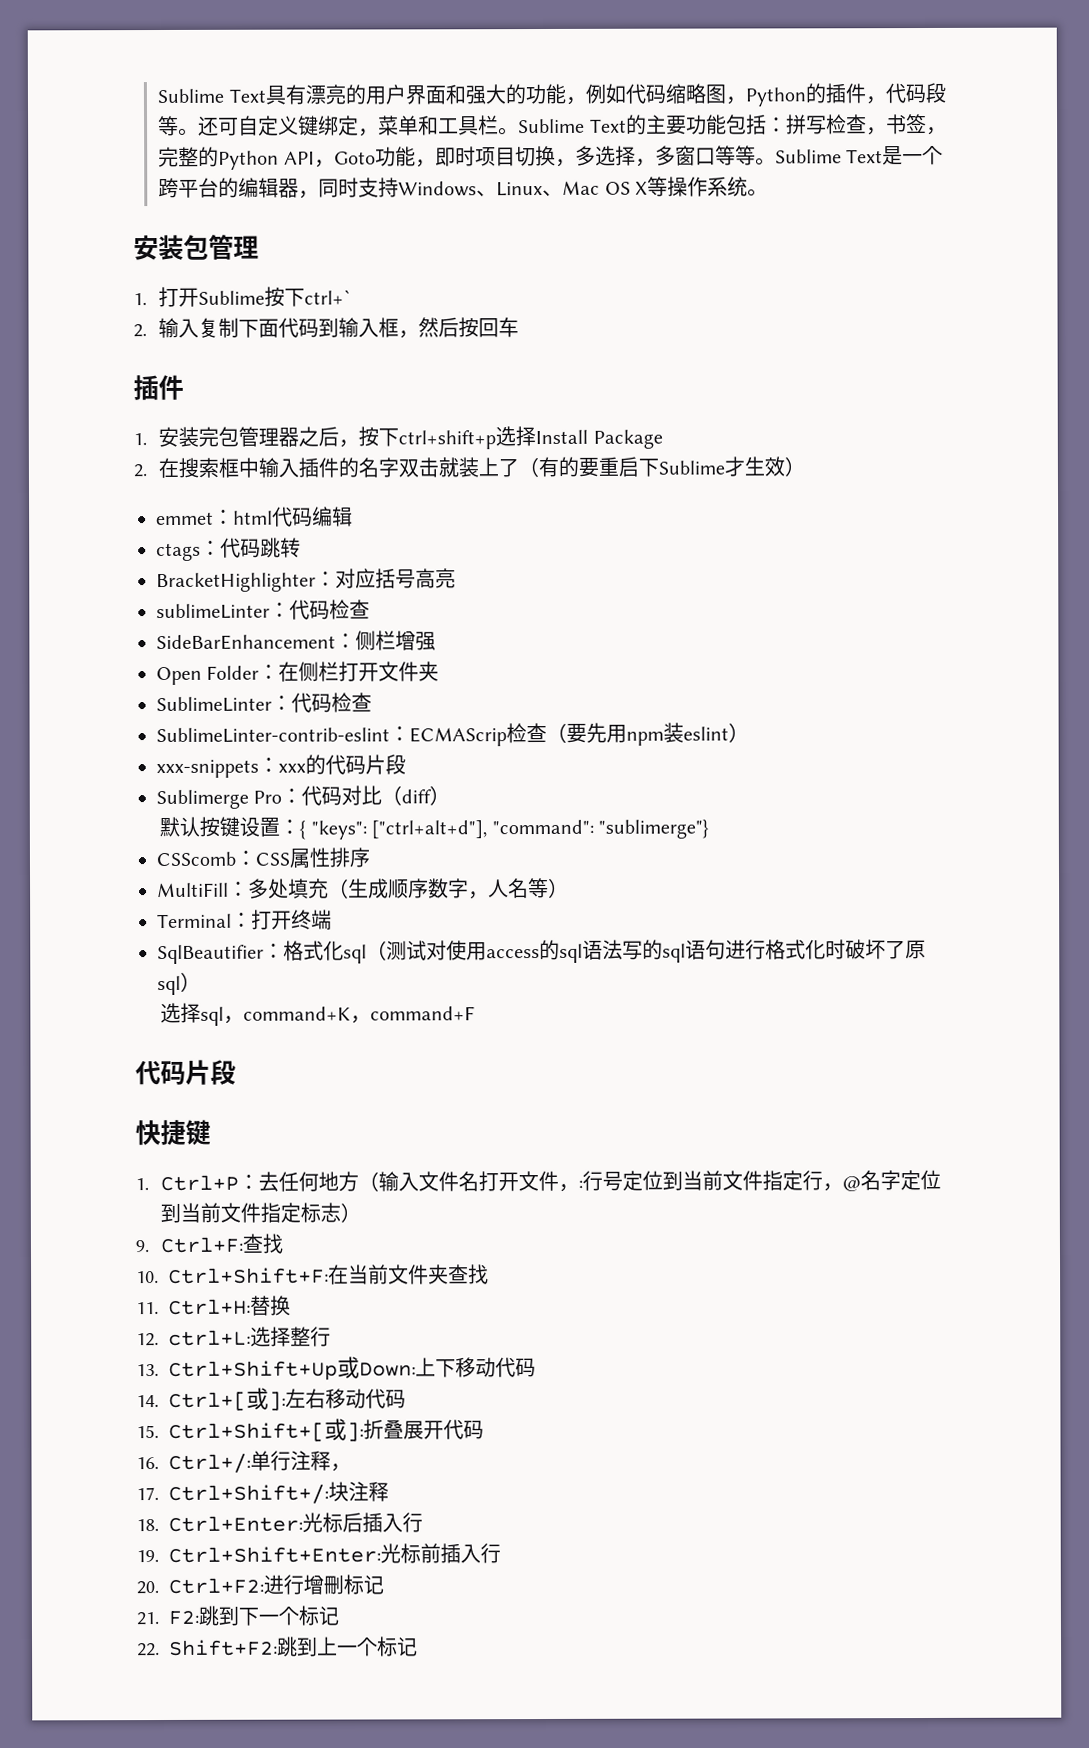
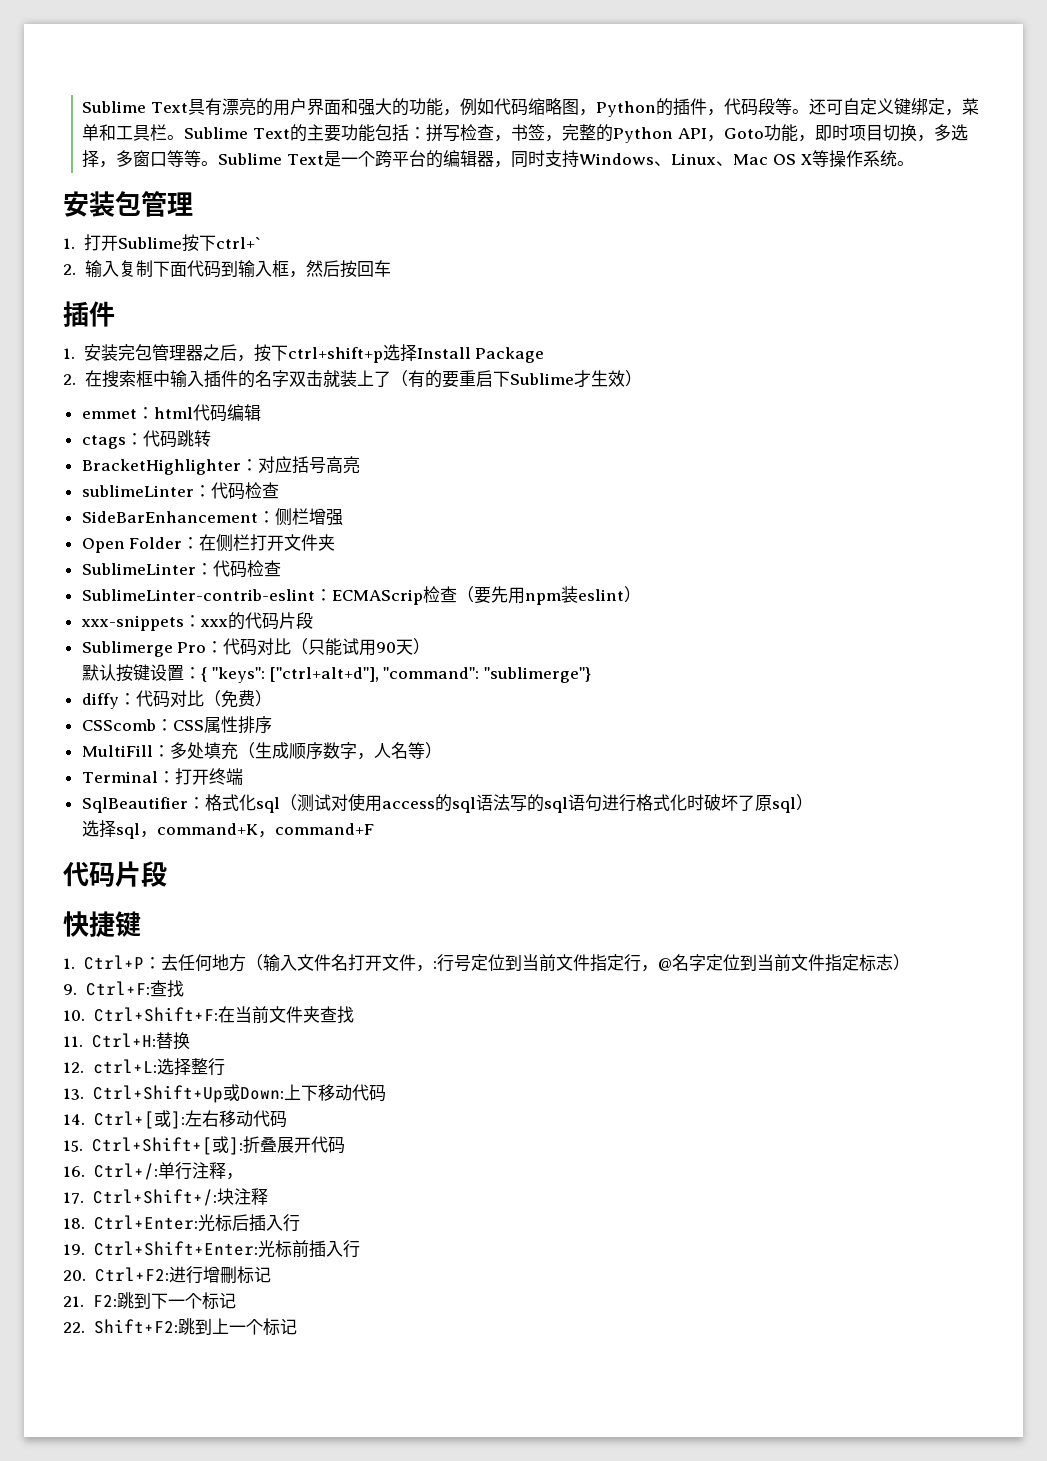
[401,789,433,804] diff -> [308,638,414,656] 只能试用90天
(709, 829) none -> [81,690,272,709] // diffy：代码对比（免费）

